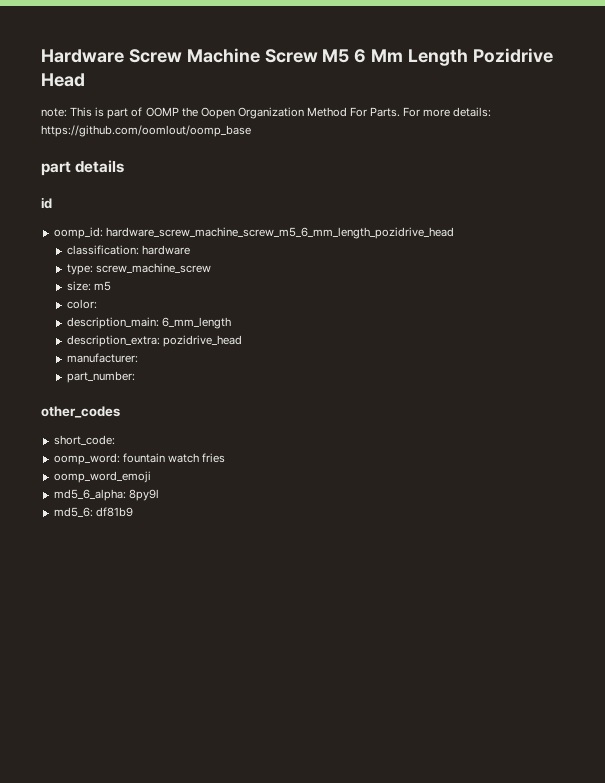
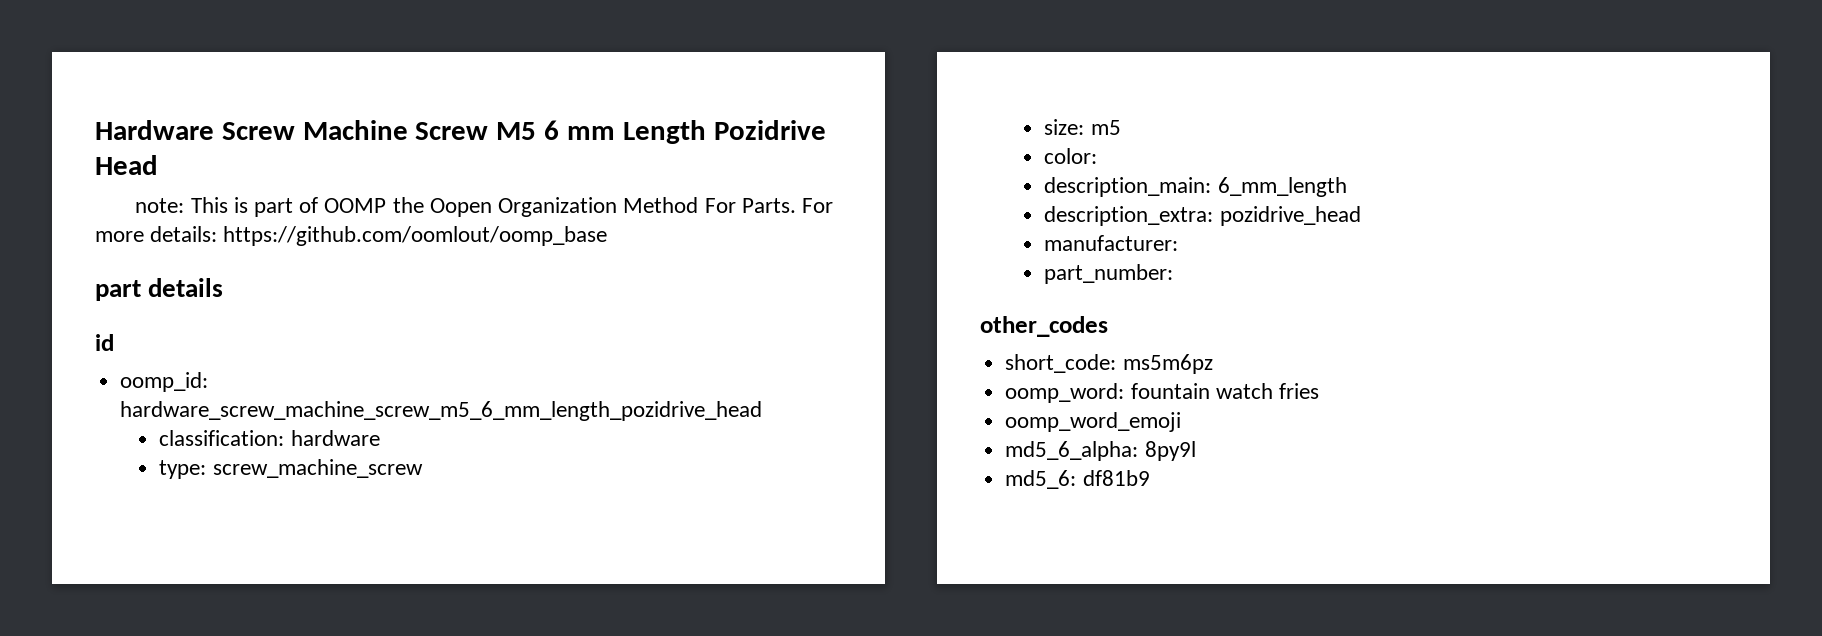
[371,49,404,62] Mm -> [566,126,615,140] mm
(115, 440) none -> [1122,354,1213,374] ms5m6pz

